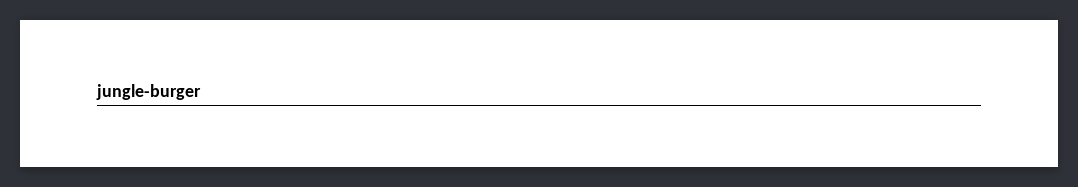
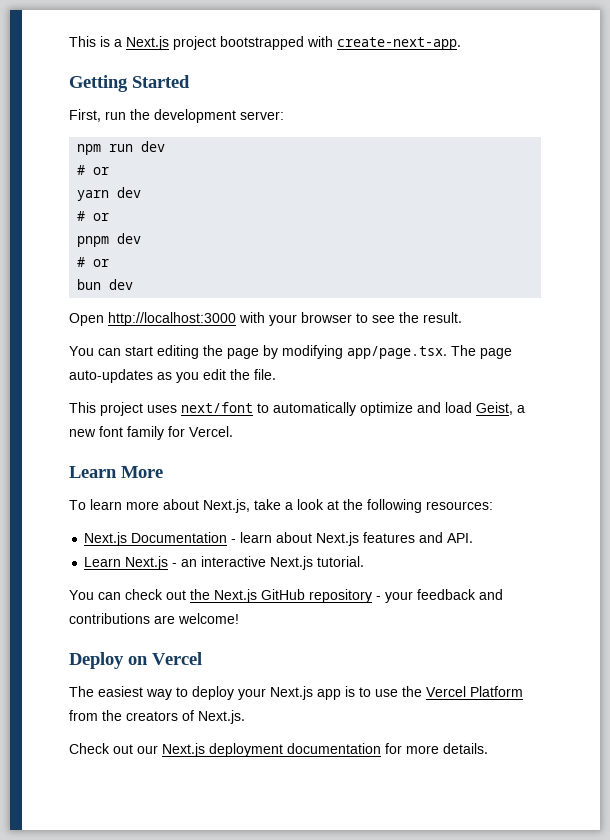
[96,84,201,100] jungle-burger -> [69,36,461,50] [69,75,190,92] [69,109,284,123] [77,141,166,155] [77,165,110,175] [77,187,142,201] [77,211,110,221] [77,233,142,247] [77,257,110,267] [77,279,134,290] [69,312,462,326] [69,345,512,359] [69,369,276,383] [69,402,525,416] [69,426,233,440] [69,466,163,478] [69,499,493,513] [84,532,474,546] [84,556,365,570] [69,589,503,603] [69,613,239,624] [69,652,202,669] [69,686,523,700] [69,710,245,724] [69,743,488,757] This is a Next.js project bootstrapped with create-next-app. // Getting Started // First, run the development server: // npm run dev // # or // yarn dev // # or // pnpm dev // # or // bun dev // Open http://localhost:3000 with your browser to see the result. // You can start editing the page by modifying app/page.tsx. The page auto-updates as you edit the file. // This project uses next/font to automatically optimize and load Geist, a new font family for Vercel. // Learn More // To learn more about Next.js, take a look at the following resources: // Next.js Documentation - learn about Next.js features and API. // Learn Next.js - an interactive Next.js tutorial. // You can check out the Next.js GitHub repository - your feedback and contributions are welcome! // Deploy on Vercel // The easiest way to deploy your Next.js app is to use the Vercel Platform from the creators of Next.js. // Check out our Next.js deployment documentation for more details.

